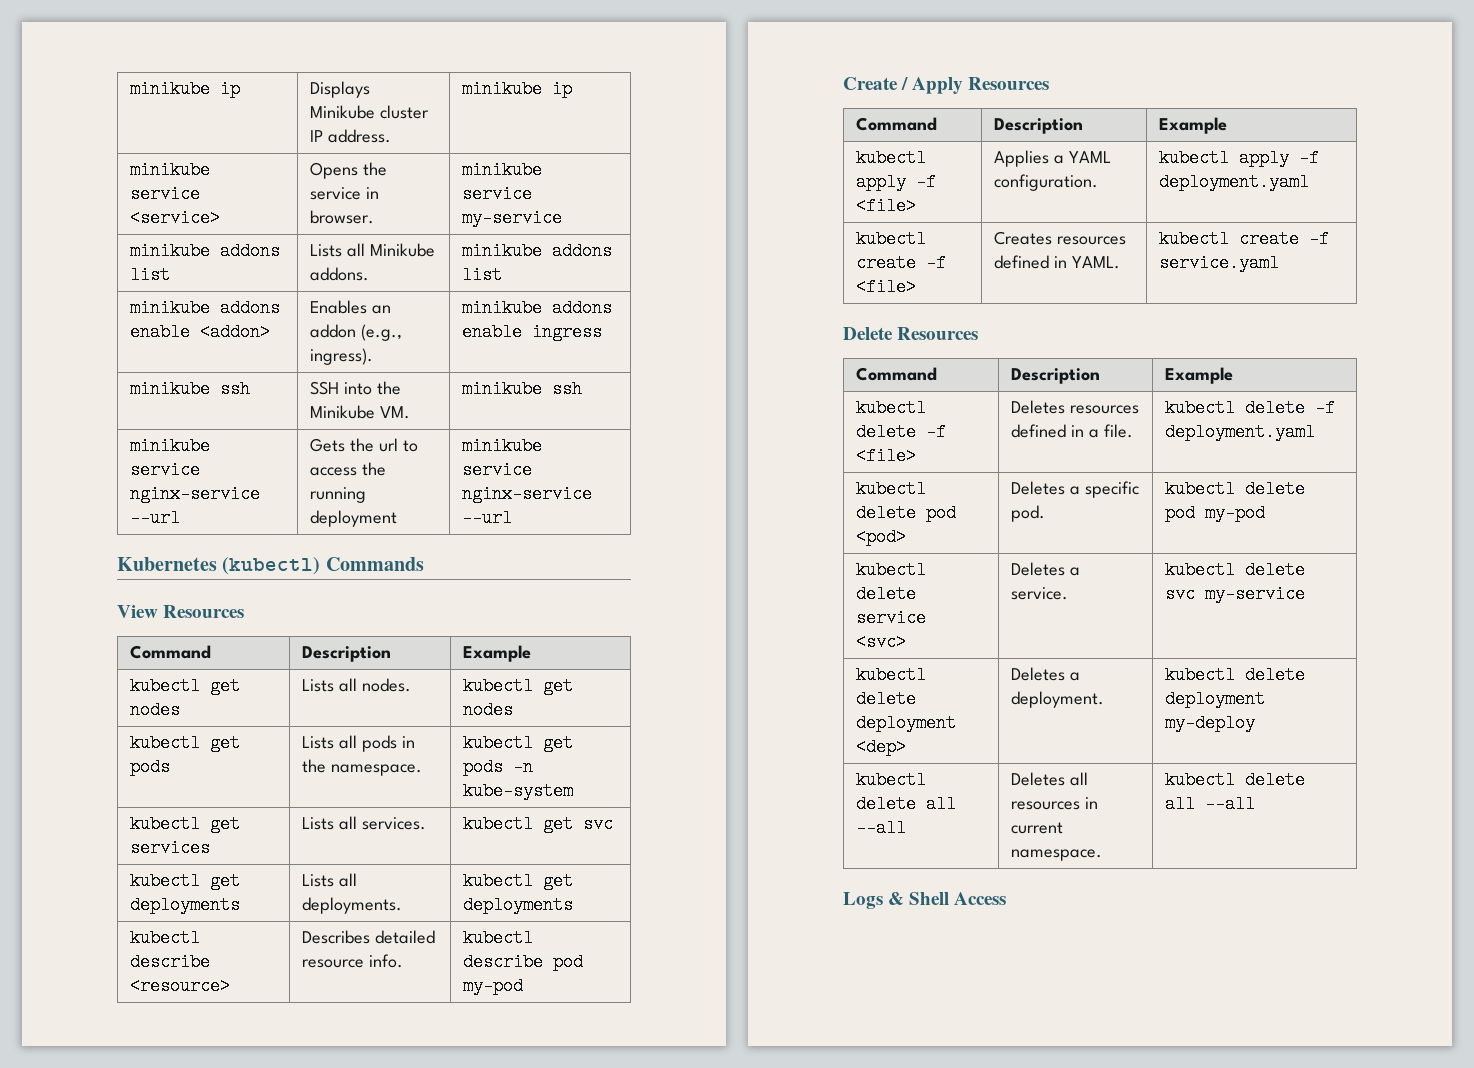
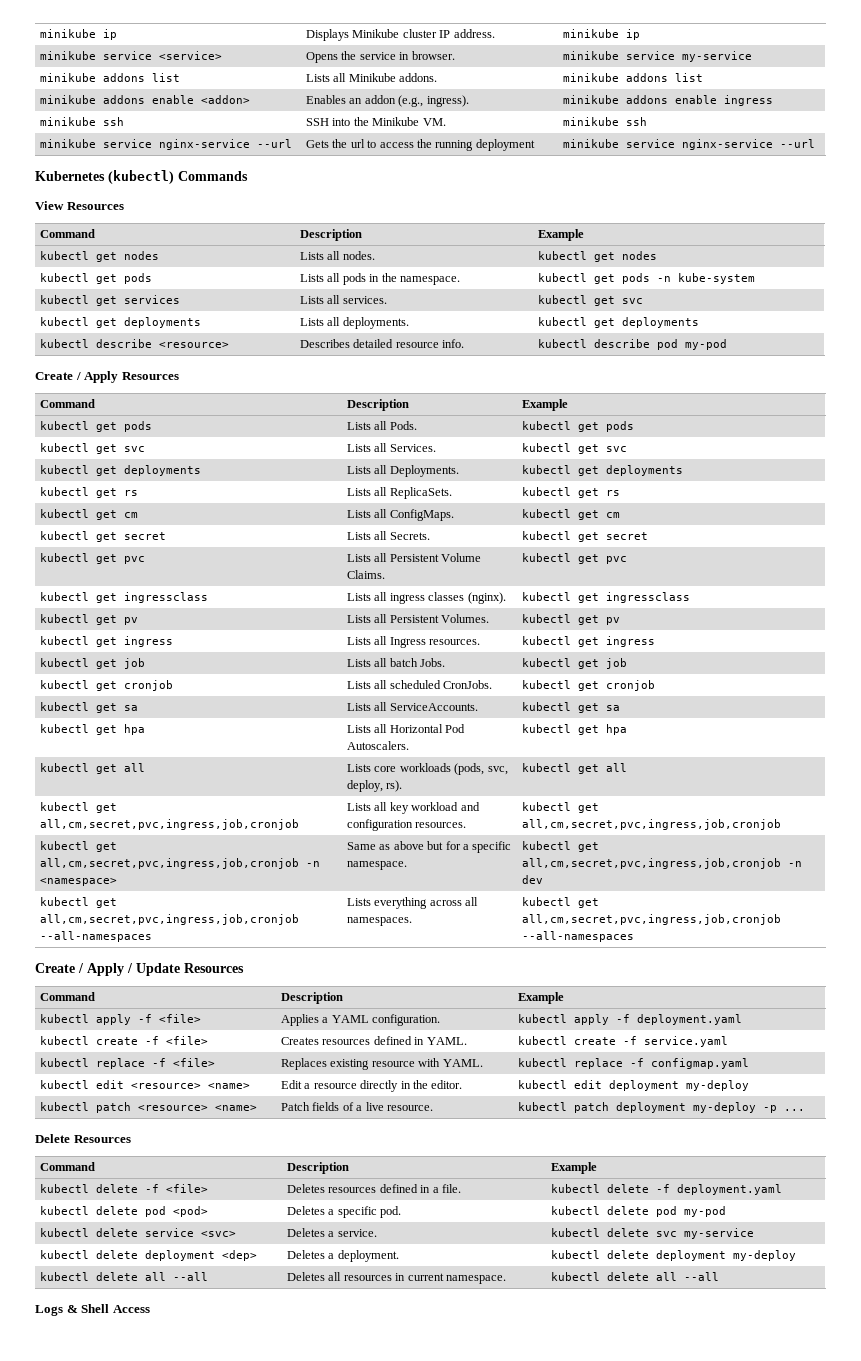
(1228, 125) none -> [40,421,153,432] [347,421,417,430] [522,421,635,432] [40,443,146,454] [347,443,436,452] [522,443,628,454] [40,465,202,476] [347,465,459,477] [522,465,684,476] [40,487,139,498] [347,487,452,499] [522,487,621,498] [40,509,139,520] [347,509,454,521] [522,509,621,520] [40,531,167,542] [347,531,430,540] [522,531,649,542] [40,553,146,564] [347,553,482,562] [347,570,386,579] [522,553,628,564] [40,592,209,603] [347,592,506,604] [522,592,691,603] [40,614,139,625] [347,614,490,623] [522,614,621,625] [40,636,174,647] [347,636,481,648] [522,636,656,647] [40,658,146,669] [347,658,446,667] [522,658,628,669] [40,680,174,691] [347,680,493,689] [522,680,656,691] [40,702,139,713] [347,702,478,711] [522,702,621,713] [40,724,146,735] [347,724,466,733] [347,741,410,750] [522,724,628,735] [40,763,146,774] [347,763,508,775] [347,780,403,792] [522,763,628,774] [40,802,118,813] [40,819,300,830] [347,802,480,814] [347,819,467,831] [522,802,600,813] [522,819,782,830] [40,841,118,852] [40,858,321,869] [40,878,118,886] [347,841,512,853] [347,861,408,870] [522,841,600,852] [522,858,803,869] [522,875,544,884] [40,897,118,908] [40,914,300,925] [40,931,153,942] [347,897,479,909] [347,917,413,926] [522,897,600,908] [522,914,782,925] [522,931,635,942] [35,963,244,976] [40,992,96,1001] [281,992,344,1004] [518,992,565,1004] // kubectl get pods | Lists all Pods. | kubectl get pods // kubectl get svc | Lists all Services. | kubectl get svc // kubectl get deployments | Lists all Deployments. | kubectl get deployments // kubectl get rs | Lists all ReplicaSets. | kubectl get rs // kubectl get cm | Lists all ConfigMaps. | kubectl get cm // kubectl get secret | Lists all Secrets. | kubectl get secret // kubectl get pvc | Lists all Persistent Volume Claims. | kubectl get pvc // kubectl get ingressclass | Lists all ingress classes (nginx). | kubectl get ingressclass // kubectl get pv | Lists all Persistent Volumes. | kubectl get pv // kubectl get ingress | Lists all Ingress resources. | kubectl get ingress // kubectl get job | Lists all batch Jobs. | kubectl get job // kubectl get cronjob | Lists all scheduled CronJobs. | kubectl get cronjob // kubectl get sa | Lists all ServiceAccounts. | kubectl get sa // kubectl get hpa | Lists all Horizontal Pod Autoscalers. | kubectl get hpa // kubectl get all | Lists core workloads (pods, svc, deploy, rs). | kubectl get all // kubectl get all,cm,secret,pvc,ingress,job,cronjob | Lists all key workload and configuration resources. | kubectl get all,cm,secret,pvc,ingress,job,cronjob // kubectl get all,cm,secret,pvc,ingress,job,cronjob -n <namespace> | Same as above but for a specific namespace. | kubectl get all,cm,secret,pvc,ingress,job,cronjob -n dev // kubectl get all,cm,secret,pvc,ingress,job,cronjob --all-namespaces | Lists everything across all namespaces. | kubectl get all,cm,secret,pvc,ingress,job,cronjob --all-namespaces // Create / Apply / Update Resources // Command | Description | Example
(1280, 263) none -> [40,1058,216,1069] [281,1058,483,1070] [518,1058,750,1069] [40,1080,251,1089] [281,1080,463,1092] [518,1080,750,1091] [40,1102,258,1113] [281,1102,433,1111] [518,1102,806,1113] // kubectl replace -f <file> | Replaces existing resource with YAML. | kubectl replace -f configmap.yaml // kubectl edit <resource> <name> | Edit a resource directly in the editor. | kubectl edit deployment my-deploy // kubectl patch <resource> <name> | Patch fields of a live resource. | kubectl patch deployment my-deploy -p ...

